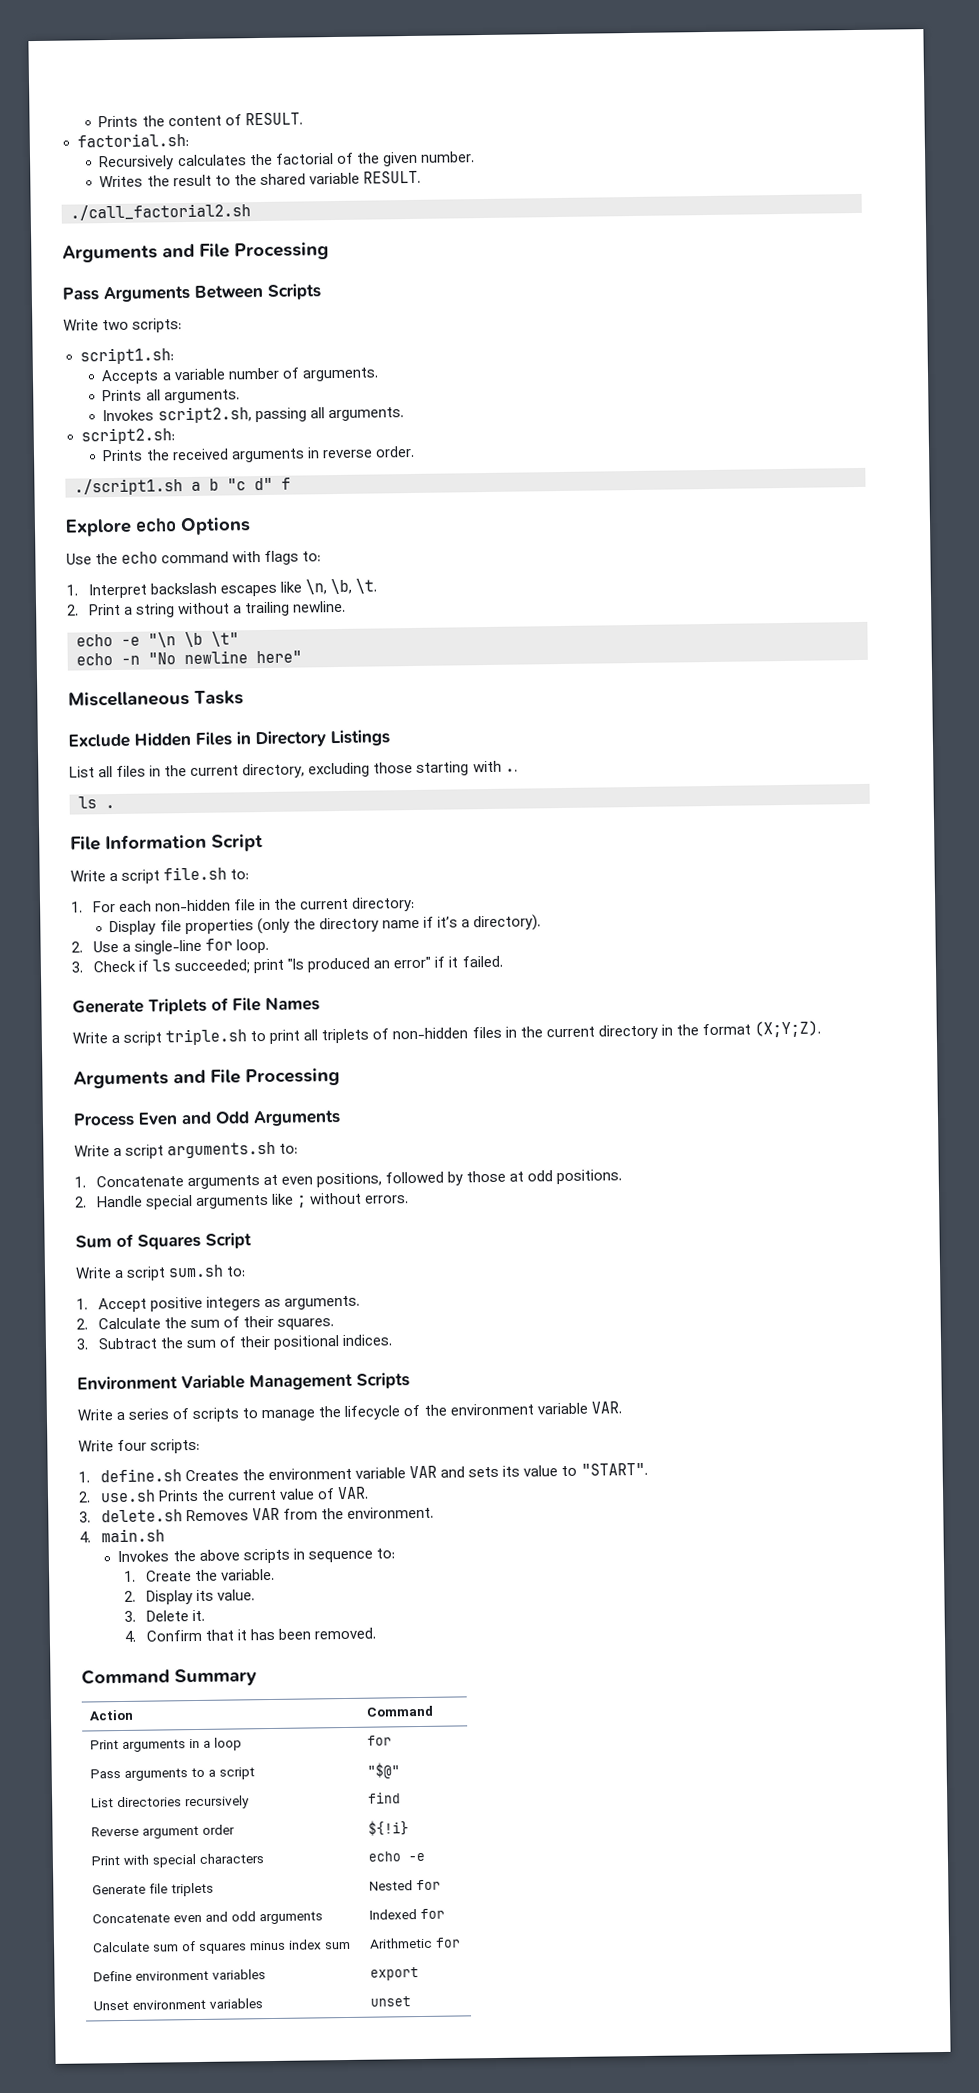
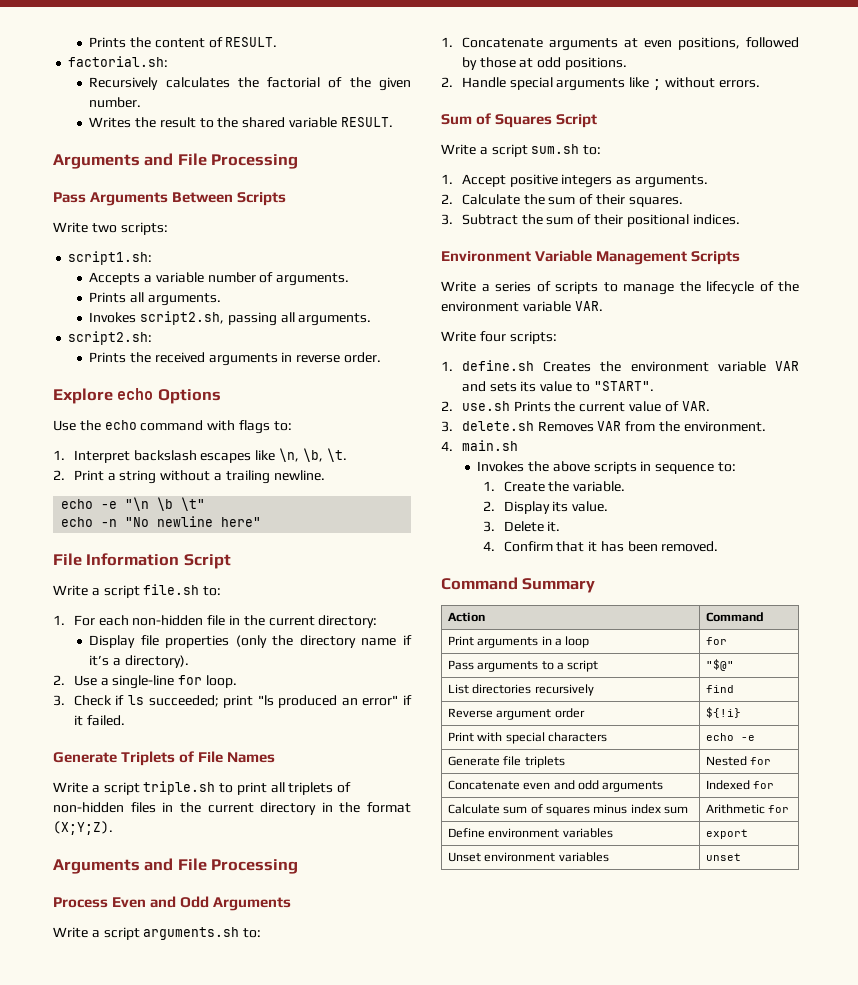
[70,203,251,221] // ./call_factorial2.sh -> (393, 122) none
[74,477,291,496] // ./script1.sh a b "c d" f -> (381, 357) none
[68,690,244,707] [68,729,390,748] [69,760,518,779] [78,796,115,809] // Miscellaneous Tasks // Exclude Hidden Files in Directory Listings // List all files in the current directory, excluding those starting with .. // ls . -> (262, 522) none

